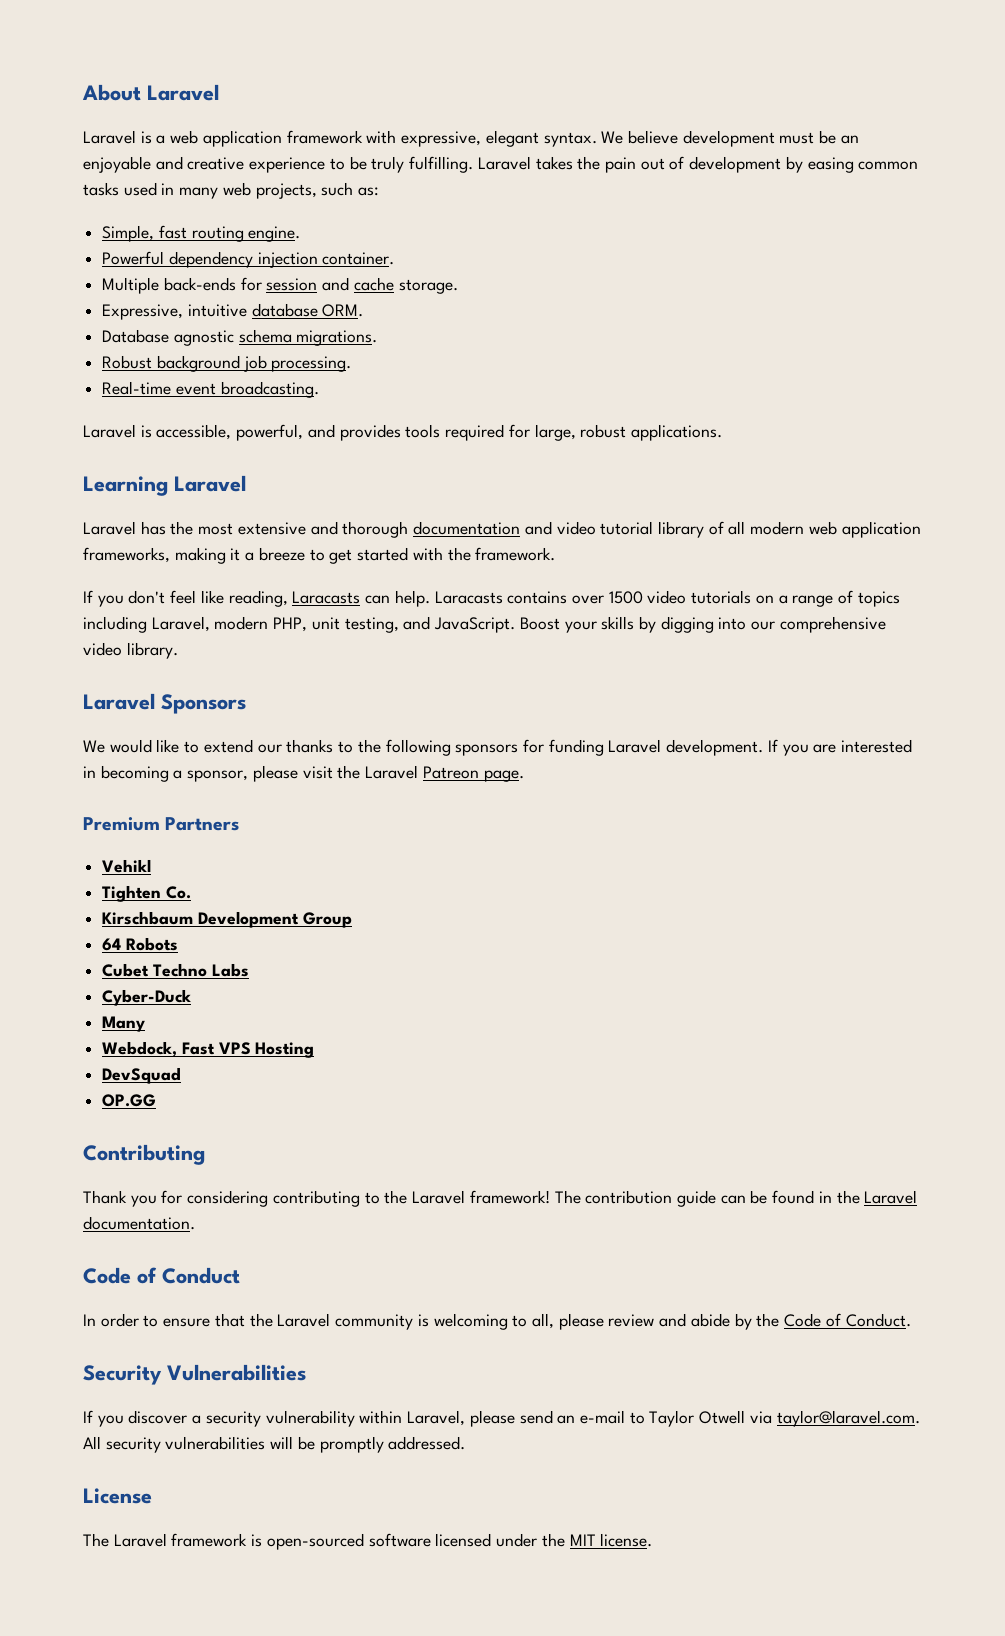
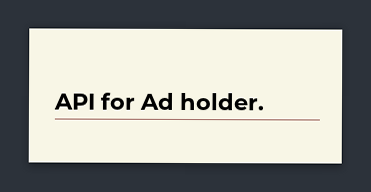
[82,84,219,101] [83,130,859,147] [83,156,919,173] [83,182,380,199] [102,225,301,242] [102,251,395,268] [102,277,458,294] [102,303,364,320] [102,329,378,346] [102,355,352,372] [102,381,319,398] [83,424,722,441] [83,475,246,496] [83,521,921,538] [83,547,556,564] [83,590,900,607] [83,616,886,633] [83,642,178,659] [83,693,246,714] [83,739,913,756] [83,765,524,782] [83,817,240,831] [102,859,152,873] [102,885,191,902] [102,911,352,928] [102,937,178,951] [102,963,249,977] [102,989,192,1006] [102,1016,146,1032] [102,1041,315,1058] [102,1067,182,1084] [102,1094,157,1107] [83,1144,205,1165] [83,1190,918,1207] [83,1216,195,1230] [83,1267,240,1284] [83,1313,911,1330] [83,1364,306,1385] [83,1410,920,1427] [83,1436,466,1453] [83,1488,152,1504] [83,1533,653,1550] About Laravel // Laravel is a web application framework with expressive, elegant syntax. We believe development must be an enjoyable and creative experience to be truly fulfilling. Laravel takes the pain out of development by easing common tasks used in many web projects, such as: // Simple, fast routing engine. // Powerful dependency injection container. // Multiple back-ends for session and cache storage. // Expressive, intuitive database ORM. // Database agnostic schema migrations. // Robust background job processing. // Real-time event broadcasting. // Laravel is accessible, powerful, and provides tools required for large, robust applications. // Learning Laravel // Laravel has the most extensive and thorough documentation and video tutorial library of all modern web application frameworks, making it a breeze to get started with the framework. // If you don't feel like reading, Laracasts can help. Laracasts contains over 1500 video tutorials on a range of topics including Laravel, modern PHP, unit testing, and JavaScript. Boost your skills by digging into our comprehensive video library. // Laravel Sponsors // We would like to extend our thanks to the following sponsors for funding Laravel development. If you are interested in becoming a sponsor, please visit the Laravel Patreon page. // Premium Partners // Vehikl // Tighten Co. // Kirschbaum Development Group // 64 Robots // Cubet Techno Labs // Cyber-Duck // Many // Webdock, Fast VPS Hosting // DevSquad // OP.GG // Contributing // Thank you for considering contributing to the Laravel framework! The contribution guide can be found in the Laravel documentation. // Code of Conduct // In order to ensure that the Laravel community is welcoming to all, please review and abide by the Code of Conduct. // Security Vulnerabilities // If you discover a security vulnerability within Laravel, please send an e-mail to Taylor Otwell via taylor@laravel.com. All security vulnerabilities will be promptly addressed. // License // The Laravel framework is open-sourced software licensed under the MIT license. -> [53,92,266,111] API for Ad holder.

